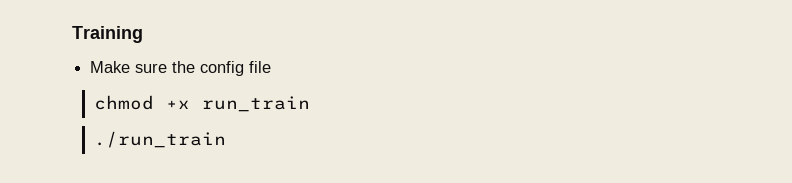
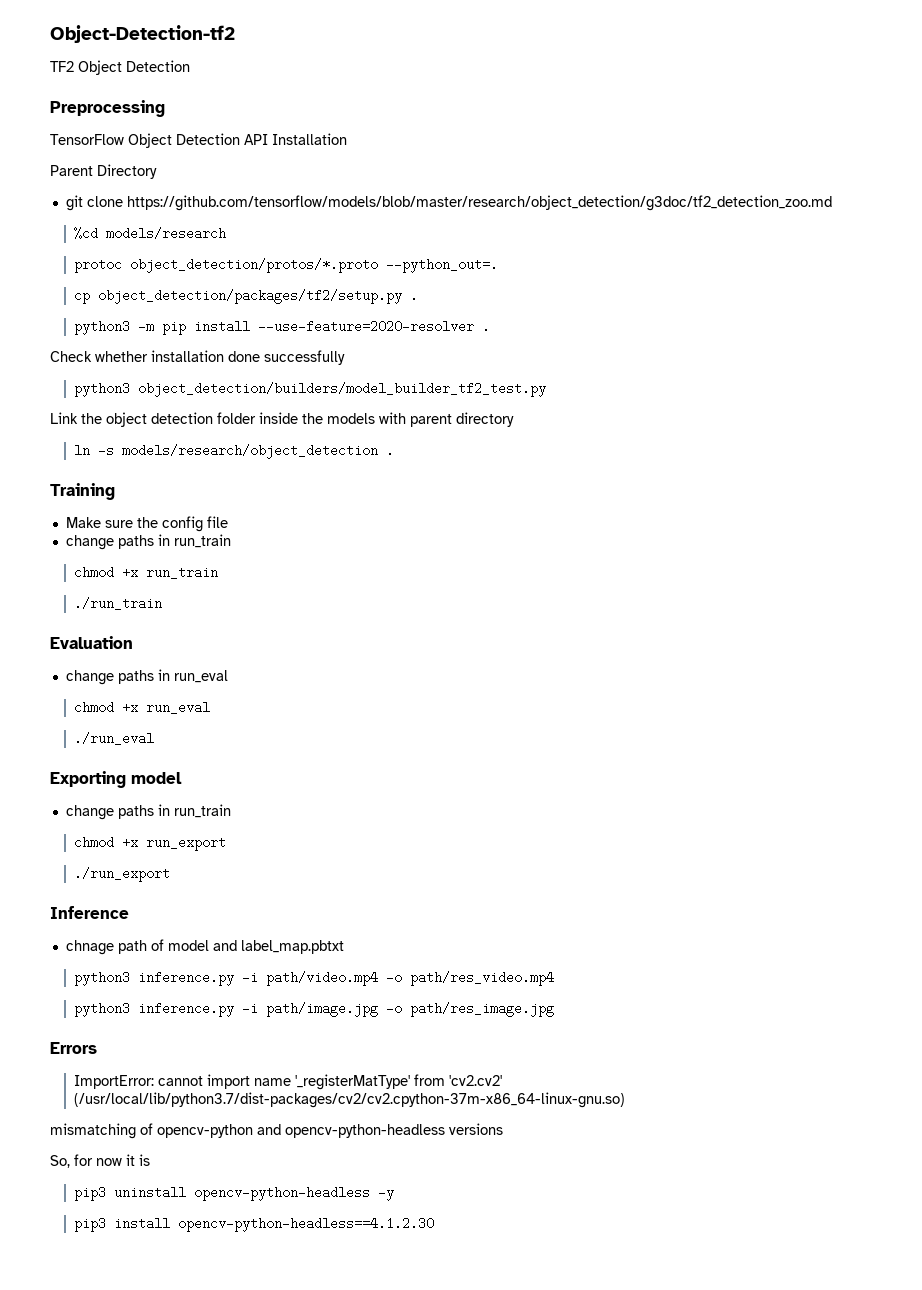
(72, 34) none -> [50,25,235,43] [50,60,190,75] [50,100,165,117] [50,133,347,148] [50,164,157,179] [65,195,832,211] [74,227,227,240] [74,258,499,273] [74,289,419,304] [74,320,491,335] [50,350,345,365] [74,382,547,397] [50,412,514,427] [74,444,395,459] Object-Detection-tf2 // TF2 Object Detection // Preprocessing // TensorFlow Object Detection API Installation // Parent Directory // git clone https://github.com/tensorflow/models/blob/master/research/object_detection/g3doc/tf2_detection_zoo.md // %cd models/research // protoc object_detection/protos/*.proto --python_out=. // cp object_detection/packages/tf2/setup.py . // python3 -m pip install --use-feature=2020-resolver . // Check whether installation done successfully // python3 object_detection/builders/model_builder_tf2_test.py // Link the object detection folder inside the models with parent directory // ln -s models/research/object_detection . //
(272, 67) none -> [65,534,231,550] // change paths in run_train
(226, 139) none -> [50,636,133,649] [65,669,228,685] [74,701,211,714] [74,732,155,745] [50,771,182,788] [65,804,231,820] [74,836,227,851] [74,867,171,882] [50,906,129,919] [65,939,344,955] [74,971,555,986] [74,1002,555,1017] [50,1042,97,1054] [74,1074,503,1090] [74,1092,626,1108] [50,1123,503,1139] [50,1154,150,1168] [74,1186,395,1201] [74,1217,435,1232] // Evaluation // change paths in run_eval // chmod +x run_eval // ./run_eval // Exporting model // change paths in run_train // chmod +x run_export // ./run_export // Inference // chnage path of model and label_map.pbtxt // python3 inference.py -i path/video.mp4 -o path/res_video.mp4 // python3 inference.py -i path/image.jpg -o path/res_image.jpg // Errors // ImportError: cannot import name '_registerMatType' from 'cv2.cv2' (/usr/local/lib/python3.7/dist-packages/cv2/cv2.cpython-37m-x86_64-linux-gnu.so) // mismatching of opencv-python and opencv-python-headless versions // So, for now it is // pip3 uninstall opencv-python-headless -y // pip3 install opencv-python-headless==4.1.2.30

